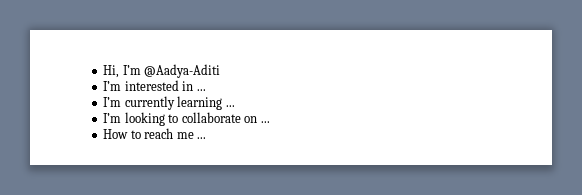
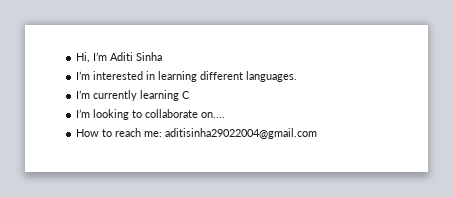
[144,64,221,78] @Aadya-Aditi -> [110,52,163,61] Aditi Sinha
[196,89,206,91] ... -> [158,71,298,82] learning different languages.
[225,105,235,107] ... -> [182,91,191,99] C
[244,116,270,123] on ... -> [201,112,226,118] on....
[176,132,207,139] me ... -> [144,128,318,139] me: aditisinha29022004@gmail.com

